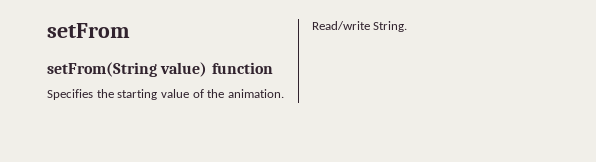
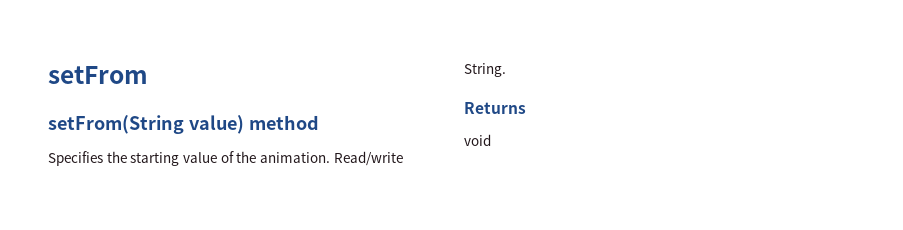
[211,62,273,74] function -> [248,115,319,130] method
(408, 26) none -> [464,102,526,114] [464,134,491,146] // Returns // void

